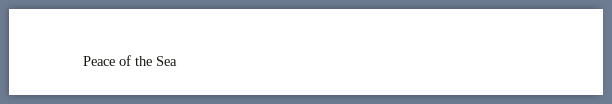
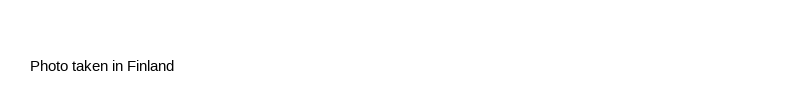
[83,55,177,66] Peace of the Sea -> [30,60,175,71] Photo taken in Finland

